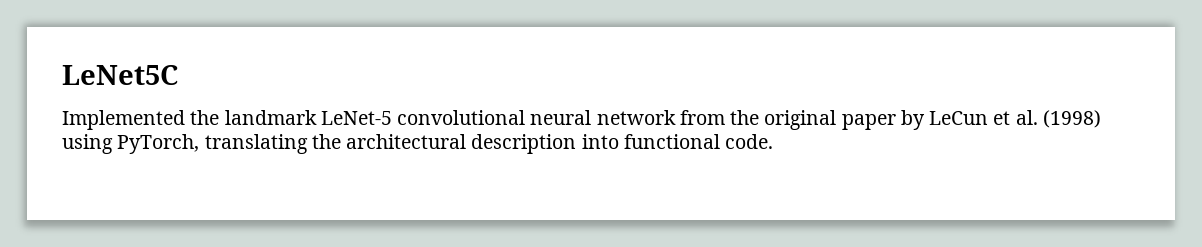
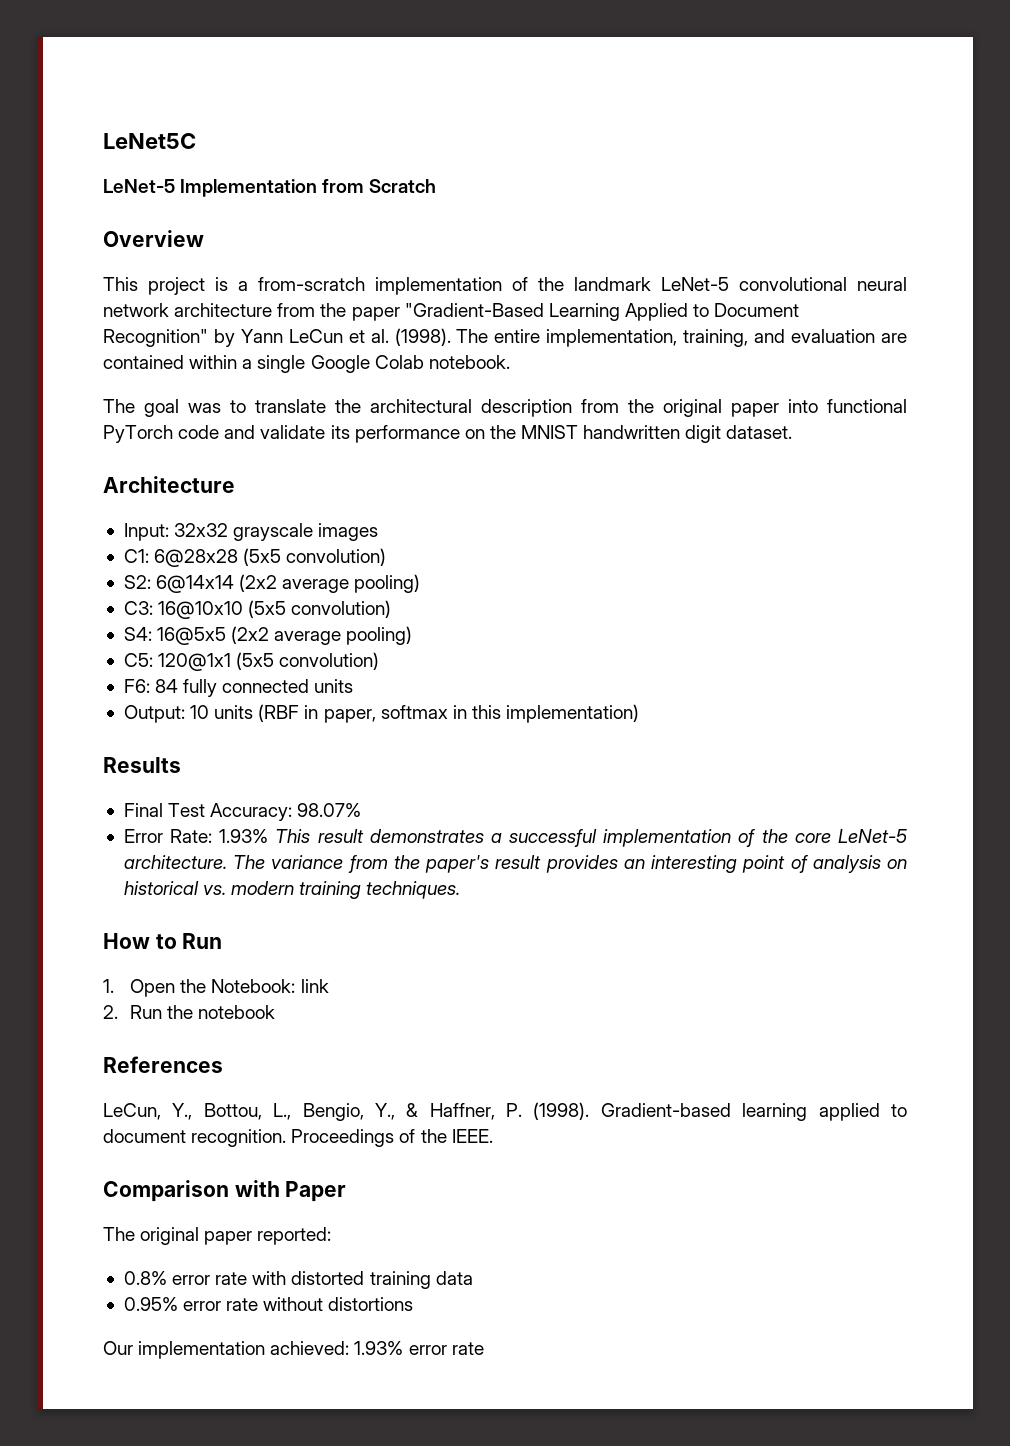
[62,110,185,130] Implemented -> [103,179,437,197] [103,230,204,247] [103,277,528,295] LeNet-5 Implementation from Scratch // Overview // This project is a from-scratch implementation of
[679,110,1101,130] [62,134,774,154] from the original paper by LeCun et al. (1998) using PyTorch, translating the architectural description into functional code. -> [174,303,800,321] [103,328,907,347] [103,355,510,373] [103,399,907,417] [103,425,793,443] [103,476,235,493] [123,523,379,541] [123,548,387,567] [123,574,421,593] [123,600,392,619] [123,626,413,645] [123,652,380,671] [123,679,354,697] [123,704,640,723] [103,757,181,773] [123,803,362,821] [123,829,907,847] [123,855,908,873] [123,881,461,899] [103,933,223,949] [103,979,329,997] [103,1005,276,1019] [103,1056,223,1073] [103,1102,907,1121] [103,1129,493,1147] [103,1180,347,1202] [103,1227,332,1245] [123,1271,473,1289] [123,1297,414,1311] [103,1341,484,1359] architecture from the paper "Gradient-Based Learning Applied to Document Recognition" by Yann LeCun et al. (1998). The entire implementation, training, and evaluation are contained within a single Google Colab notebook. // The goal was to translate the architectural description from the original paper into functional PyTorch code and validate its performance on the MNIST handwritten digit dataset. // Architecture // Input: 32x32 grayscale images // C1: 6@28x28 (5x5 convolution) // S2: 6@14x14 (2x2 average pooling) // C3: 16@10x10 (5x5 convolution) // S4: 16@5x5 (2x2 average pooling) // C5: 120@1x1 (5x5 convolution) // F6: 84 fully connected units // Output: 10 units (RBF in paper, softmax in this implementation) // Results // Final Test Accuracy: 98.07% // Error Rate: 1.93% This result demonstrates a successful implementation of the core LeNet-5 architecture. The variance from the paper's result provides an interesting point of analysis on historical vs. modern training techniques. // How to Run // 1. Open the Notebook: link // 2. Run the notebook // References // LeCun, Y., Bottou, L., Bengio, Y., & Haffner, P. (1998). Gradient-based learning applied to document recognition. Proceedings of the IEEE. // Comparison with Paper // The original paper reported: // 0.8% error rate with distorted training data // 0.95% error rate without distortions // Our implementation achieved: 1.93% error rate

